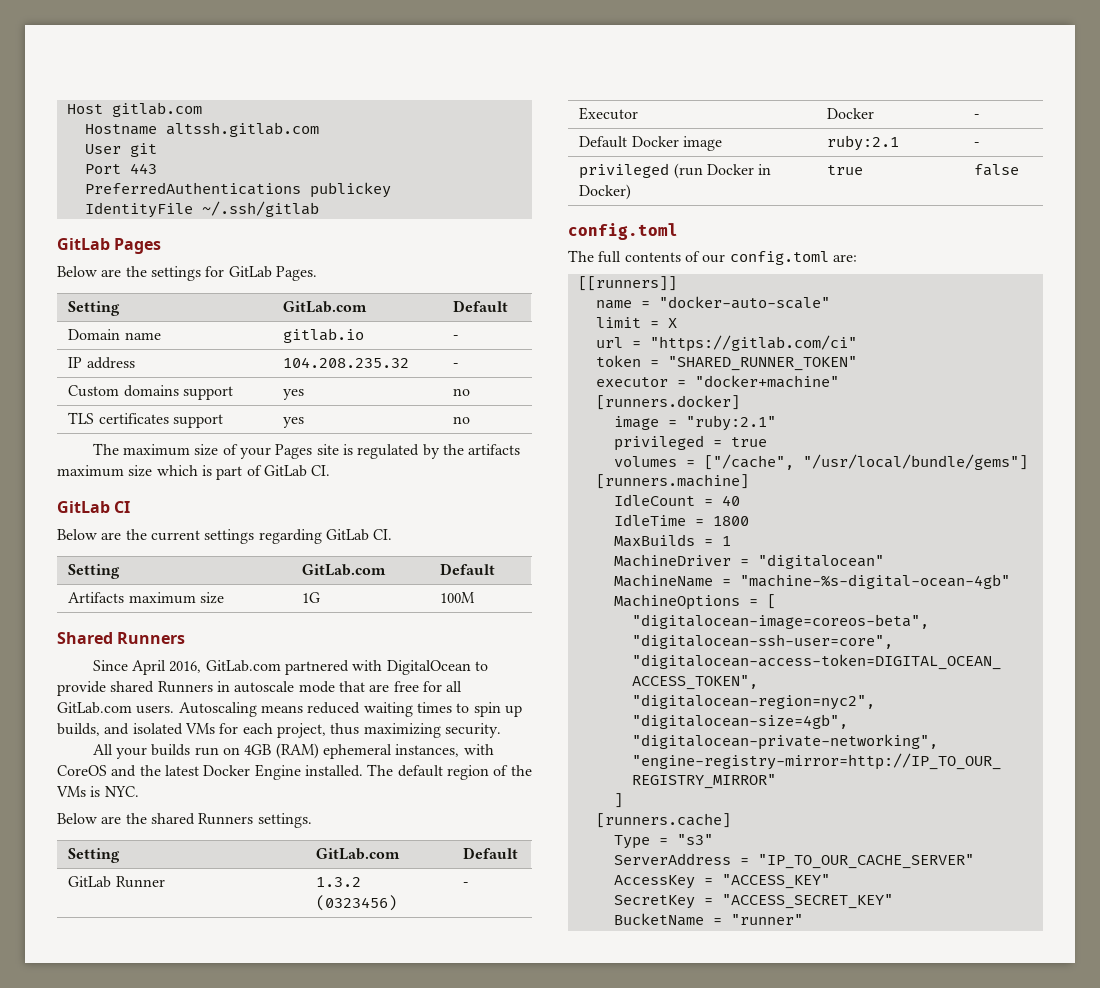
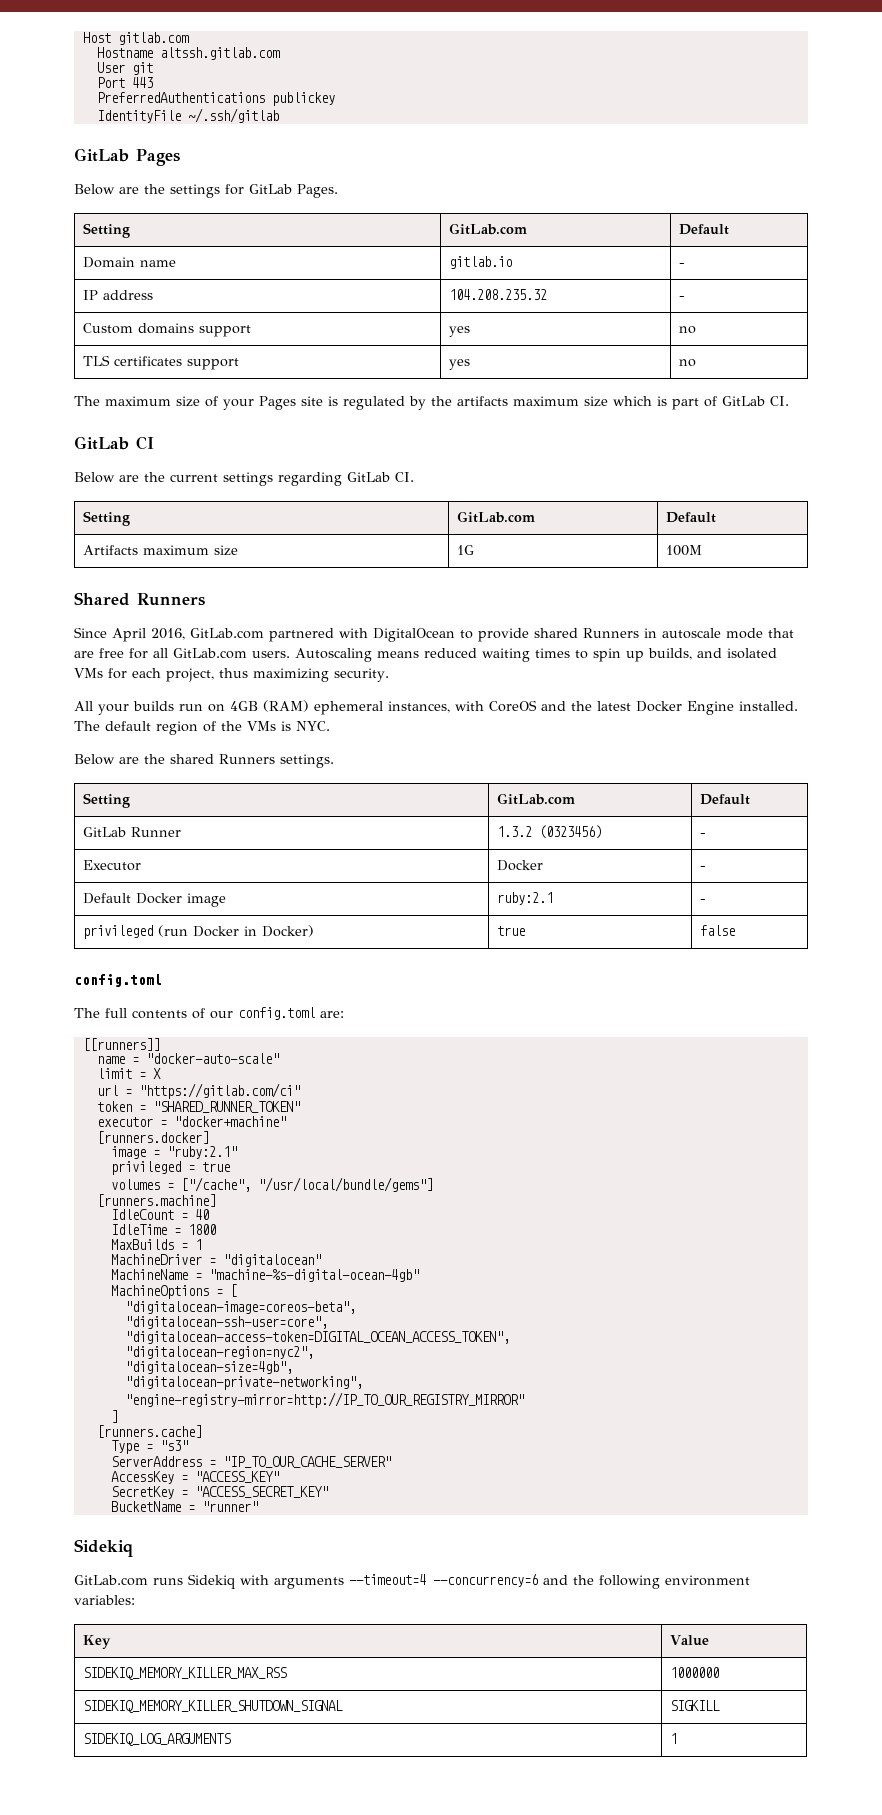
(803, 919) none -> [74,1539,133,1557] [74,1574,750,1589] [74,1595,135,1605] [83,1635,112,1649] [670,1635,710,1646] [83,1667,288,1680] [670,1667,720,1678] [83,1700,344,1713] [670,1700,721,1711] [83,1733,232,1746] [670,1733,678,1744] // Sidekiq // GitLab.com runs Sidekiq with arguments --timeout=4 --concurrency=6 and the following environment variables: // Key | Value // SIDEKIQ_MEMORY_KILLER_MAX_RSS | 1000000 // SIDEKIQ_MEMORY_KILLER_SHUTDOWN_SIGNAL | SIGKILL // SIDEKIQ_LOG_ARGUMENTS | 1

